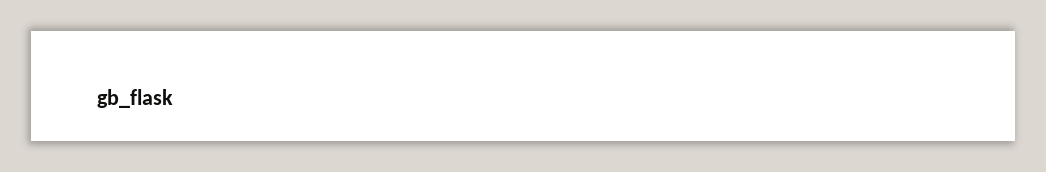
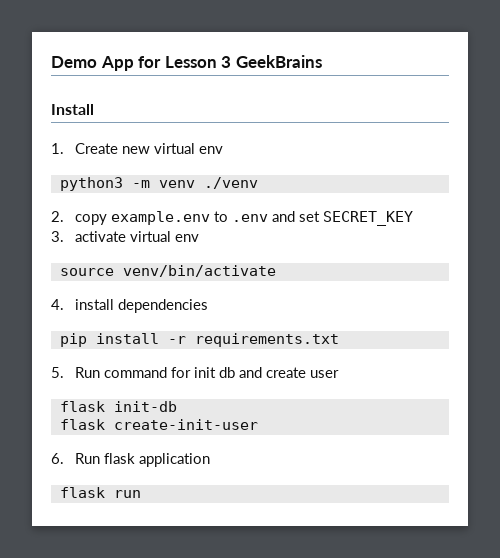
[97,89,173,108] gb_flask -> [51,55,322,71] [51,104,94,115] [51,143,223,154] [59,177,258,191] [51,211,413,226] [51,231,199,242] [59,265,276,277] [51,299,208,313] [59,333,339,347] [51,367,339,378] [59,401,177,412] [59,419,258,430] [51,453,210,467] [59,487,141,498] Demo App for Lesson 3 GeekBrains // Install // 1. Create new virtual env // python3 -m venv ./venv // 2. copy example.env to .env and set SECRET_KEY // 3. activate virtual env // source venv/bin/activate // 4. install dependencies // pip install -r requirements.txt // 5. Run command for init db and create user // flask init-db // flask create-init-user // 6. Run flask application // flask run

